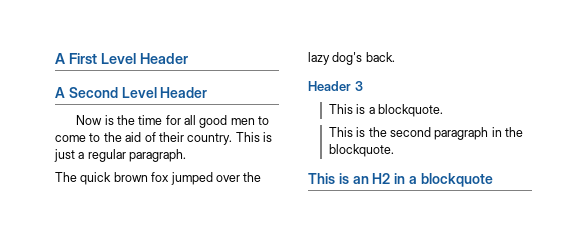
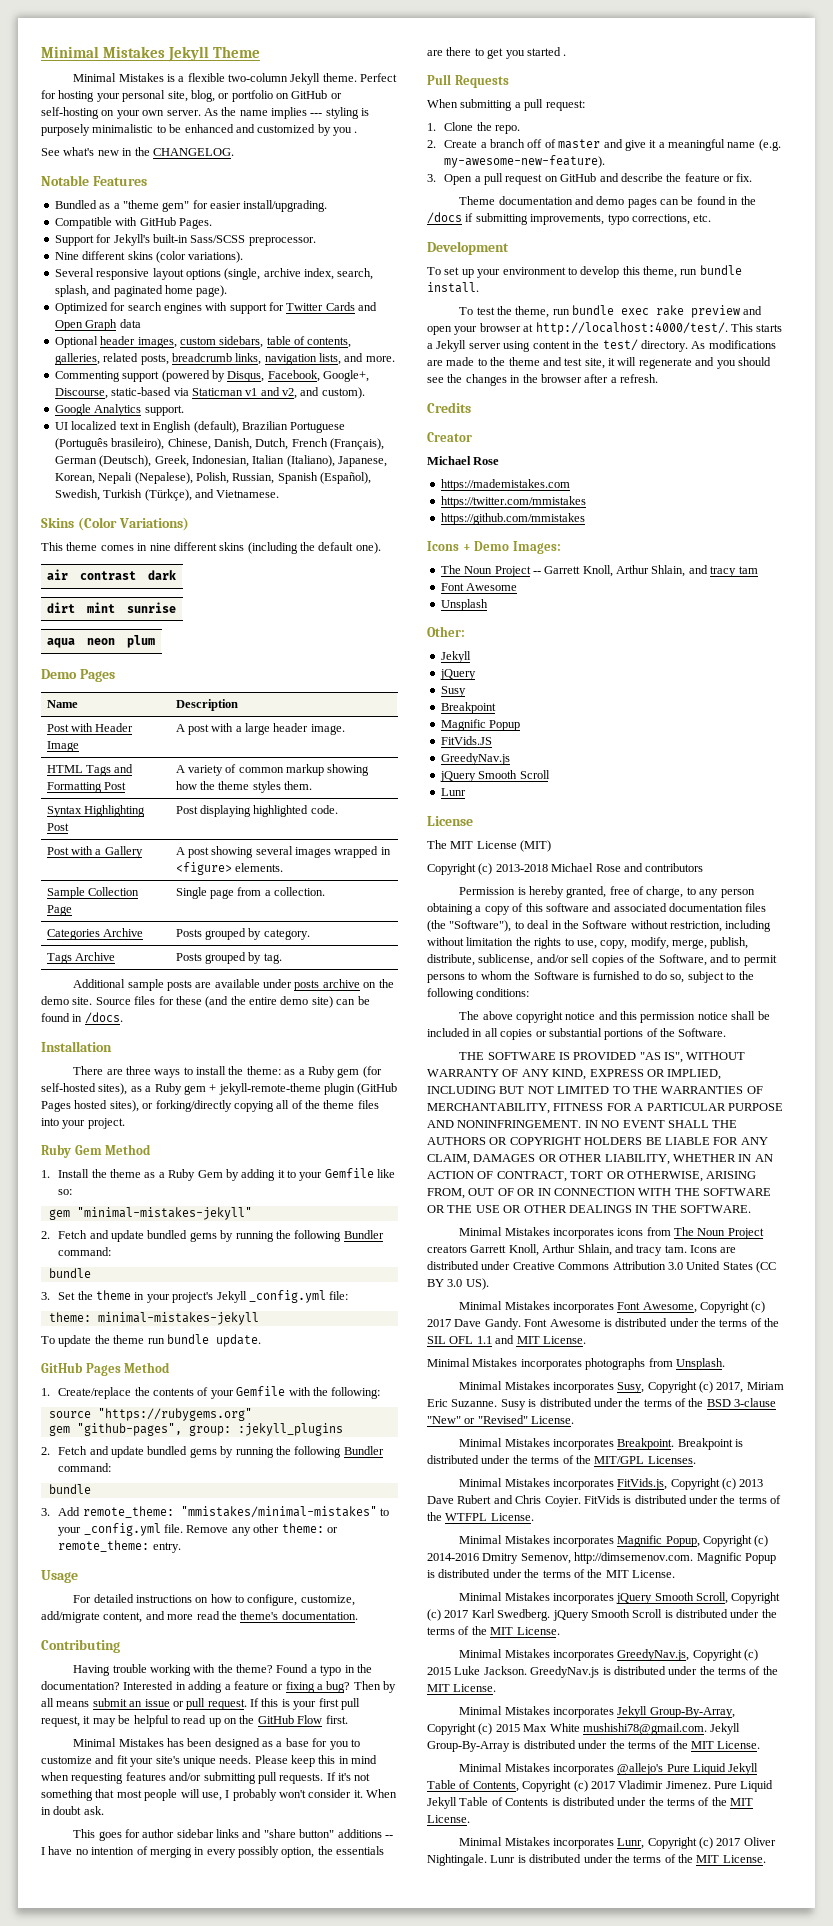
[55,53,188,64] [55,87,208,98] [76,115,270,128] [55,132,272,145] [54,149,187,162] [55,172,262,185] [308,52,395,65] [308,81,363,91] [328,104,444,117] [328,127,524,140] [328,144,394,157] [308,173,493,187] A First Level Header // A Second Level Header // Now is the time for all good men to come to the aid of their country. This is just a regular paragraph. // The quick brown fox jumped over the lazy dog's back. // Header 3 // This is a blockquote. // This is the second paragraph in the blockquote. // This is an H2 in a blockquote -> [41,46,261,62] [73,73,398,85] [41,90,342,102] [41,107,370,119] [41,124,358,136] [41,147,234,156] [41,175,147,186] [54,200,328,212] [54,217,212,229] [54,234,316,246] [54,251,244,263] [54,268,374,280] [54,285,228,297] [54,302,378,314] [54,319,141,331] [54,336,352,348] [54,353,395,365] [54,370,369,382] [54,387,365,399] [54,404,184,416] [54,421,346,433] [54,438,384,450] [54,455,387,467] [54,472,371,484] [54,489,280,501] [41,517,189,531] [41,542,381,554] [46,569,68,580] [79,571,136,580] [147,570,176,580] [46,602,75,613] [86,602,115,613] [126,602,176,613] [46,638,75,648] [86,638,115,645] [126,635,155,648] [41,669,115,682] [46,700,78,708] [175,699,238,711] [46,723,134,732] [46,741,79,752] [175,723,345,735] [46,764,134,776] [46,782,126,793] [175,764,370,776] [175,781,313,793] [46,805,145,817] [46,823,69,831] [175,805,338,817] [46,846,143,858] [175,846,391,858] [175,862,283,875] [46,887,139,899] [46,905,72,916] [175,887,326,899] [46,928,143,940] [175,928,310,940] [46,952,115,964] [175,952,282,964] [73,979,394,991] [41,996,370,1008] [41,1012,123,1024] [41,1041,112,1052] [73,1066,382,1078] [41,1083,398,1095] [41,1100,379,1112] [41,1118,125,1129] [41,1144,152,1158] [41,1168,396,1181] [58,1189,73,1195] [48,1207,252,1220] [41,1230,384,1242] [58,1247,112,1256] [48,1268,91,1278] [41,1290,349,1303] [48,1312,259,1325] [41,1334,261,1347] [41,1362,171,1376] [41,1386,381,1399] [48,1408,252,1421] [48,1423,343,1436] [41,1446,384,1458] [58,1463,112,1472] [48,1484,91,1494] [41,1506,390,1518] [58,1523,338,1536] [58,1540,181,1553] [41,1570,78,1583] [73,1594,355,1606] [41,1611,358,1623] [41,1639,120,1653] [73,1664,372,1676] [41,1681,397,1693] [41,1698,360,1710] [41,1715,348,1727] [73,1738,360,1750] [41,1755,378,1767] [41,1772,371,1784] [41,1789,398,1801] [41,1806,104,1815] [73,1829,393,1841] [41,1846,385,1858] [427,47,567,59] [427,74,509,88] [427,99,585,111] [427,122,521,134] [427,139,781,151] [444,155,606,168] [427,173,753,185] [459,196,756,208] [427,212,712,225] [427,241,509,255] [427,265,742,278] [427,282,479,293] [459,305,763,318] [427,322,783,335] [427,339,776,352] [427,357,771,369] [427,374,658,386] [427,402,471,413] [427,432,472,442] [427,456,500,465] [440,479,570,491] [440,496,586,508] [440,513,585,525] [427,541,561,554] [440,565,758,577] [440,583,518,591] [440,599,488,611] [427,626,465,637] [440,651,471,663] [439,669,476,680] [440,686,466,697] [440,702,496,714] [440,719,521,731] [440,736,492,745] [440,753,510,765] [439,770,550,782] [440,788,466,796] [427,816,473,826] [427,840,552,852] [427,863,704,875] [459,886,755,898] [427,903,767,915] [427,920,772,932] [427,937,749,949] [427,954,777,966] [427,971,754,983] [427,988,530,1000] [459,1011,770,1023] [427,1028,727,1040] [459,1052,746,1063] [427,1069,722,1080] [427,1086,763,1094] [427,1103,783,1114] [427,1120,738,1128] [427,1137,768,1145] [427,1154,773,1165] [427,1171,757,1182] [427,1188,771,1199] [427,1205,751,1213] [459,1227,764,1239] [427,1244,737,1256] [427,1261,776,1273] [427,1278,489,1290] [459,1301,766,1313] [427,1318,780,1330] [427,1335,586,1344] [427,1358,725,1370] [459,1381,784,1393] [427,1398,777,1410] [427,1415,575,1424] [459,1438,744,1450] [427,1455,696,1464] [459,1478,764,1490] [427,1495,782,1507] [427,1512,534,1521] [459,1535,769,1547] [427,1552,776,1564] [427,1569,675,1578] [459,1592,781,1604] [427,1609,777,1621] [427,1626,560,1635] [459,1649,759,1661] [427,1666,778,1678] [427,1684,497,1692] [459,1706,735,1718] [427,1723,741,1735] [427,1740,761,1752] [459,1763,759,1775] [427,1780,774,1792] [427,1797,754,1809] [427,1815,470,1823] [459,1837,776,1849] [427,1854,766,1866] Minimal Mistakes Jekyll Theme // Minimal Mistakes is a flexible two-column Jekyll theme. Perfect for hosting your personal site, blog, or portfolio on GitHub or self-hosting on your own server. As the name implies --- styling is purposely minimalistic to be enhanced and customized by you . // See what's new in the CHANGELOG. // Notable Features // Bundled as a "theme gem" for easier install/upgrading. // Compatible with GitHub Pages. // Support for Jekyll's built-in Sass/SCSS preprocessor. // Nine different skins (color variations). // Several responsive layout options (single, archive index, search, splash, and paginated home page). // Optimized for search engines with support for Twitter Cards and Open Graph data // Optional header images, custom sidebars, table of contents, galleries, related posts, breadcrumb links, navigation lists, and more. // Commenting support (powered by Disqus, Facebook, Google+, Discourse, static-based via Staticman v1 and v2, and custom). // Google Analytics support. // UI localized text in English (default), Brazilian Portuguese (Português brasileiro), Chinese, Danish, Dutch, French (Français), German (Deutsch), Greek, Indonesian, Italian (Italiano), Japanese, Korean, Nepali (Nepalese), Polish, Russian, Spanish (Español), Swedish, Turkish (Türkçe), and Vietnamese. // Skins (Color Variations) // This theme comes in nine different skins (including the default one). // air | contrast | dark // dirt | mint | sunrise // aqua | neon | plum // Demo Pages // Name | Description // Post with Header Image | A post with a large header image. // HTML Tags and Formatting Post | A variety of common markup showing how the theme styles them. // Syntax Highlighting Post | Post displaying highlighted code. // Post with a Gallery | A post showing several images wrapped in <figure> elements. // Sample Collection Page | Single page from a collection. // Categories Archive | Posts grouped by category. // Tags Archive | Posts grouped by tag. // Additional sample posts are available under posts archive on the demo site. Source files for these (and the entire demo site) can be found in /docs. // Installation // There are three ways to install the theme: as a Ruby gem (for self-hosted sites), as a Ruby gem + jekyll-remote-theme plugin (GitHub Pages hosted sites), or forking/directly copying all of the theme files into your project. // Ruby Gem Method // 1. Install the theme as a Ruby Gem by adding it to your Gemfile like so: // gem "minimal-mistakes-jekyll" // 2. Fetch and update bundled gems by running the following Bundler command: // bundle // 3. Set the theme in your project's Jekyll _config.yml file: // theme: minimal-mistakes-jekyll // To update the theme run bundle update. // GitHub Pages Method // 1. Create/replace the contents of your Gemfile with the following: // source "https://rubygems.org" // gem "github-pages", group: :jekyll_plugins // 2. Fetch and update bundled gems by running the following Bundler command: // bundle // 3. Add remote_theme: "mmistakes/minimal-mistakes" to your _config.yml file. Remove any other theme: or remote_theme: entry. // Usage // For detailed instructions on how to configure, customize, add/migrate content, and more read the theme's documentation. // Contributing // Having trouble working with the theme? Found a typo in the documentation? Interested in adding a feature or fixing a bug? Then by all means submit an issue or pull request. If this is your first pull request, it may be helpful to read up on the GitHub Flow first. // Minimal Mistakes has been designed as a base for you to customize and fit your site's unique needs. Please keep this in mind when requesting features and/or submitting pull requests. If it's not something that most people will use, I probably won't consider it. When in doubt ask. // This goes for author sidebar links and "share button" additions -- I have no intention of merging in every possibly option, the essentials are there to get you started . // Pull Requests // When submitting a pull request: // 1. Clone the repo. // 2. Create a branch off of master and give it a meaningful name (e.g. my-awesome-new-feature). // 3. Open a pull request on GitHub and describe the feature or fix. // Theme documentation and demo pages can be found in the /docs if submitting improvements, typo corrections, etc. // Development // To set up your environment to develop this theme, run bundle install. // To test the theme, run bundle exec rake preview and open your browser at http://localhost:4000/test/. This starts a Jekyll server using content in the test/ directory. As modifications are made to the theme and test site, it will regenerate and you should see the changes in the browser after a refresh. // Credits // Creator // Michael Rose // https://mademistakes.com // https://twitter.com/mmistakes // https://github.com/mmistakes // Icons + Demo Images: // The Noun Project -- Garrett Knoll, Arthur Shlain, and tracy tam // Font Awesome // Unsplash // Other: // Jekyll // jQuery // Susy // Breakpoint // Magnific Popup // FitVids.JS // GreedyNav.js // jQuery Smooth Scroll // Lunr // License // The MIT License (MIT) // Copyright (c) 2013-2018 Michael Rose and contributors // Permission is hereby granted, free of charge, to any person obtaining a copy of this software and associated documentation files (the "Software"), to deal in the Software without restriction, including without limitation the rights to use, copy, modify, merge, publish, distribute, sublicense, and/or sell copies of the Software, and to permit persons to whom the Software is furnished to do so, subject to the following conditions: // The above copyright notice and this permission notice shall be included in all copies or substantial portions of the Software. // THE SOFTWARE IS PROVIDED "AS IS", WITHOUT WARRANTY OF ANY KIND, EXPRESS OR IMPLIED, INCLUDING BUT NOT LIMITED TO THE WARRANTIES OF MERCHANTABILITY, FITNESS FOR A PARTICULAR PURPOSE AND NONINFRINGEMENT. IN NO EVENT SHALL THE AUTHORS OR COPYRIGHT HOLDERS BE LIABLE FOR ANY CLAIM, DAMAGES OR OTHER LIABILITY, WHETHER IN AN ACTION OF CONTRACT, TORT OR OTHERWISE, ARISING FROM, OUT OF OR IN CONNECTION WITH THE SOFTWARE OR THE USE OR OTHER DEALINGS IN THE SOFTWARE. // Minimal Mistakes incorporates icons from The Noun Project creators Garrett Knoll, Arthur Shlain, and tracy tam. Icons are distributed under Creative Commons Attribution 3.0 United States (CC BY 3.0 US). // Minimal Mistakes incorporates Font Awesome, Copyright (c) 2017 Dave Gandy. Font Awesome is distributed under the terms of the SIL OFL 1.1 and MIT License. // Minimal Mistakes incorporates photographs from Unsplash. // Minimal Mistakes incorporates Susy, Copyright (c) 2017, Miriam Eric Suzanne. Susy is distributed under the terms of the BSD 3-clause "New" or "Revised" License. // Minimal Mistakes incorporates Breakpoint. Breakpoint is distributed under the terms of the MIT/GPL Licenses. // Minimal Mistakes incorporates FitVids.js, Copyright (c) 2013 Dave Rubert and Chris Coyier. FitVids is distributed under the terms of the WTFPL License. // Minimal Mistakes incorporates Magnific Popup, Copyright (c) 2014-2016 Dmitry Semenov, http://dimsemenov.com. Magnific Popup is distributed under the terms of the MIT License. // Minimal Mistakes incorporates jQuery Smooth Scroll, Copyright (c) 2017 Karl Swedberg. jQuery Smooth Scroll is distributed under the terms of the MIT License. // Minimal Mistakes incorporates GreedyNav.js, Copyright (c) 2015 Luke Jackson. GreedyNav.js is distributed under the terms of the MIT License. // Minimal Mistakes incorporates Jekyll Group-By-Array, Copyright (c) 2015 Max White mushishi78@gmail.com. Jekyll Group-By-Array is distributed under the terms of the MIT License. // Minimal Mistakes incorporates @allejo's Pure Liquid Jekyll Table of Contents, Copyright (c) 2017 Vladimir Jimenez. Pure Liquid Jekyll Table of Contents is distributed under the terms of the MIT License. // Minimal Mistakes incorporates Lunr, Copyright (c) 2017 Oliver Nightingale. Lunr is distributed under the terms of the MIT License.

